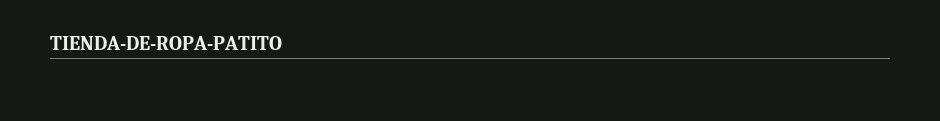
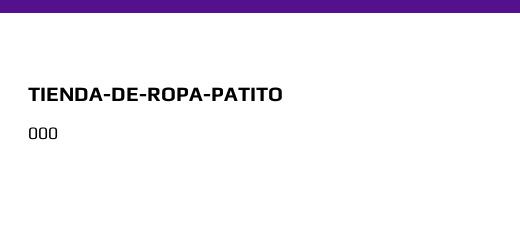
(282, 43) none -> [28,127,58,140] // 000

